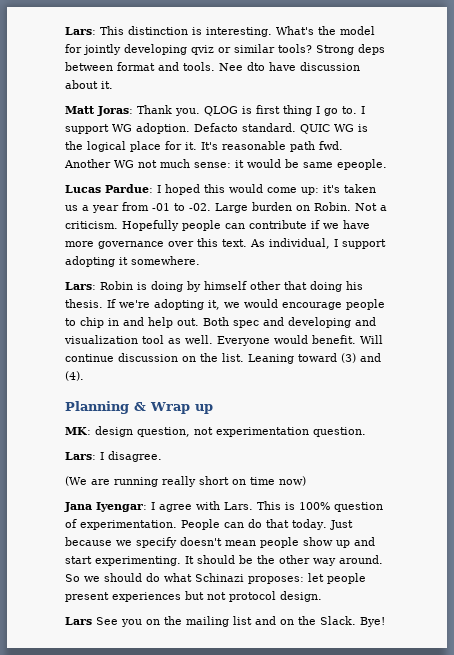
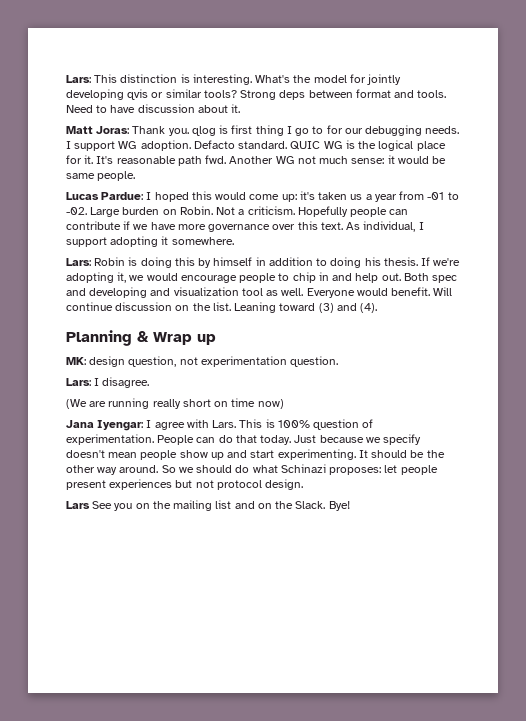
[191,45,214,55] qviz -> [127,89,149,100] qvis
[219,62,265,71] Nee dto -> [66,105,108,113] Need to
[204,106,238,116] QLOG -> [191,126,216,136] qlog
[342,106,357,114] to. -> [312,125,460,136] to for our debugging needs.
[337,159,387,170] epeople. -> [97,171,136,181] people.
(183, 286) none -> [174,257,195,266] this
[250,281,307,290] other that -> [255,257,328,266] in addition to

